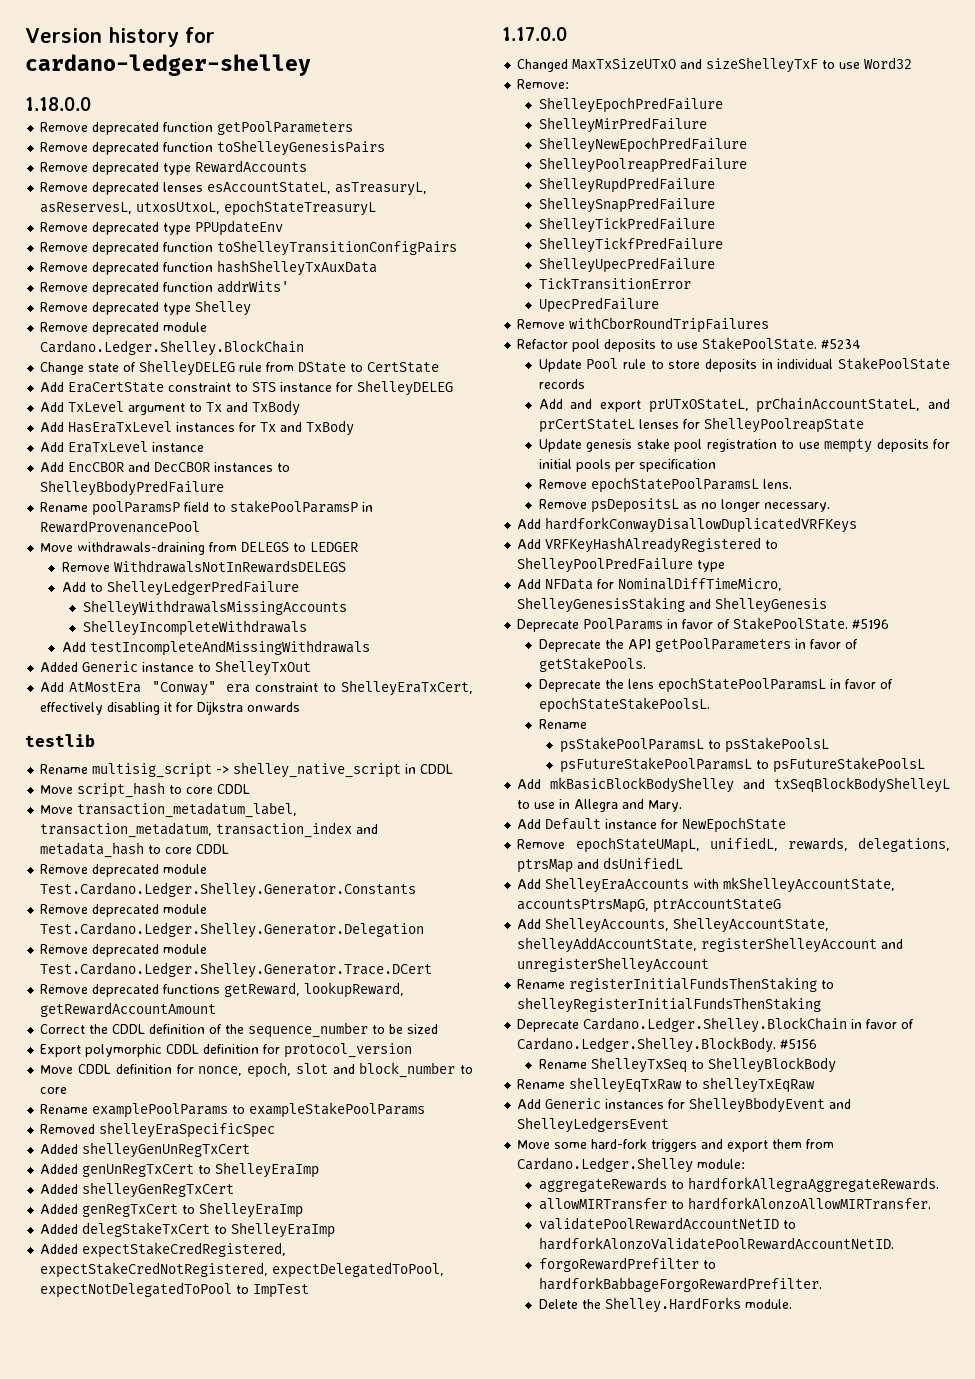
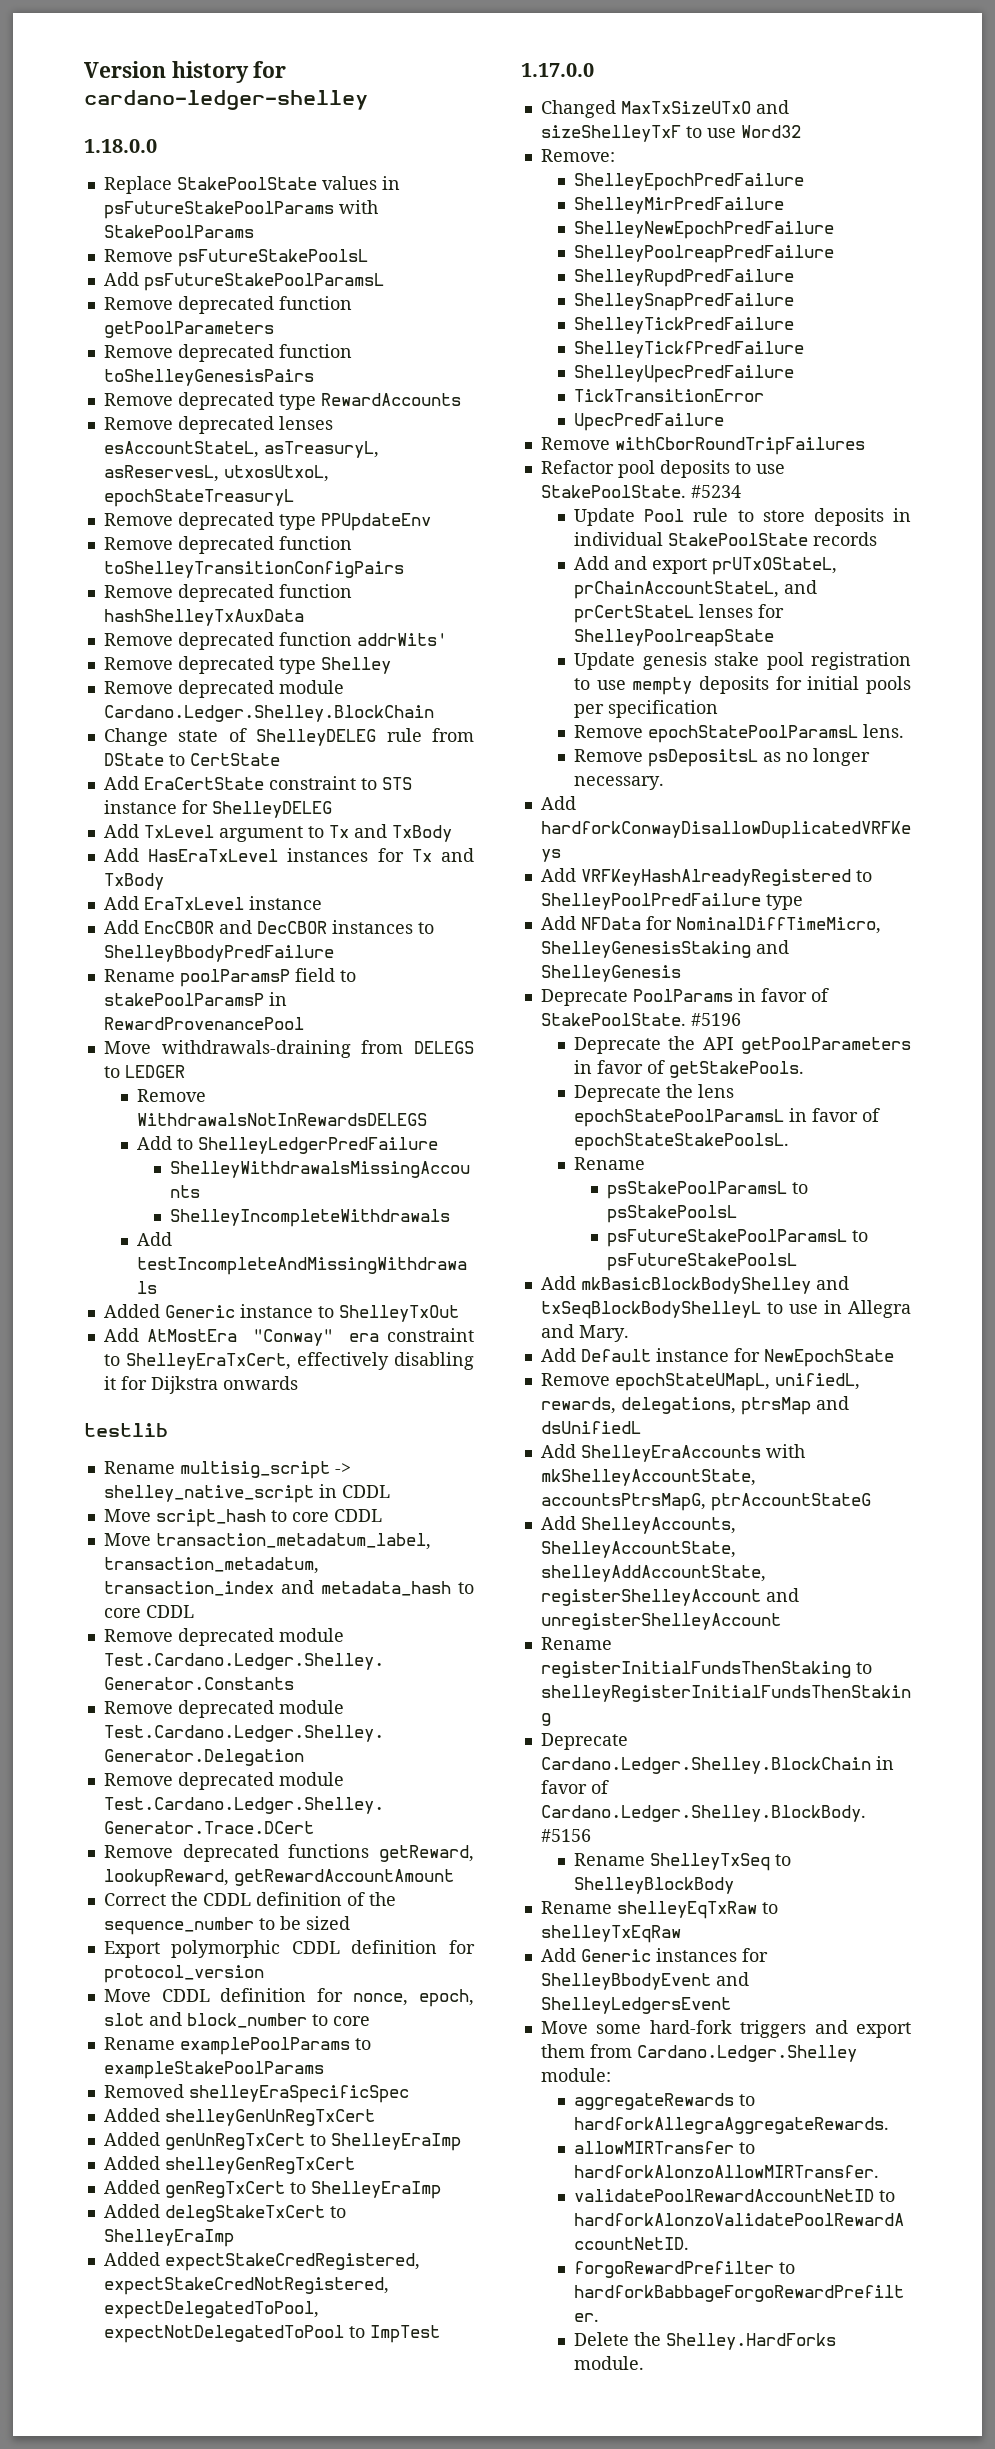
(91, 104) none -> [103,176,400,194] [103,200,378,219] [103,225,254,238] [103,249,368,267] [103,272,384,291] // Replace StakePoolState values in psFutureStakePoolParams with StakePoolParams // Remove psFutureStakePoolsL // Add psFutureStakePoolParamsL

